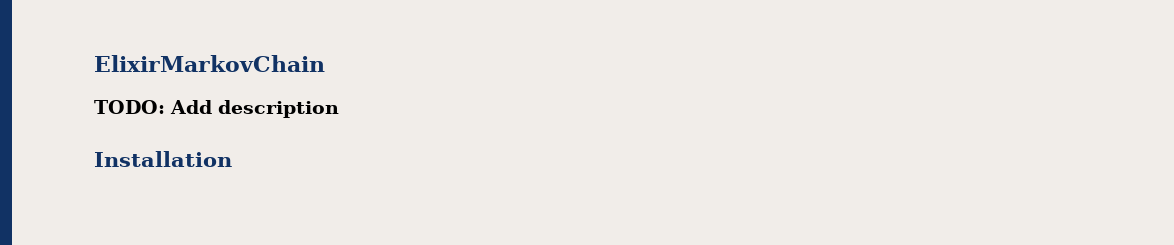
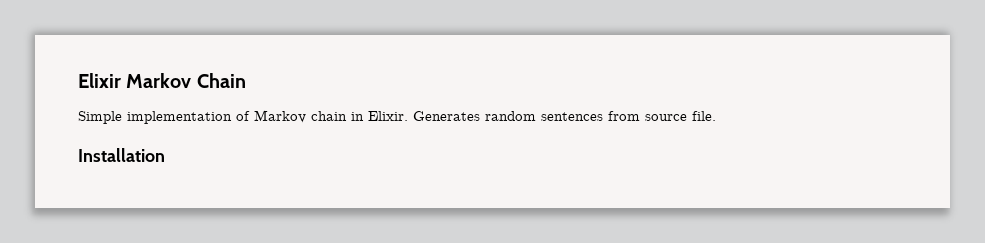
[94,55,325,72] [94,100,339,118] ElixirMarkovChain // TODO: Add description -> [78,73,246,88] [78,110,716,124] Elixir Markov Chain // Simple implementation of Markov chain in Elixir. Generates random sentences from source file.

